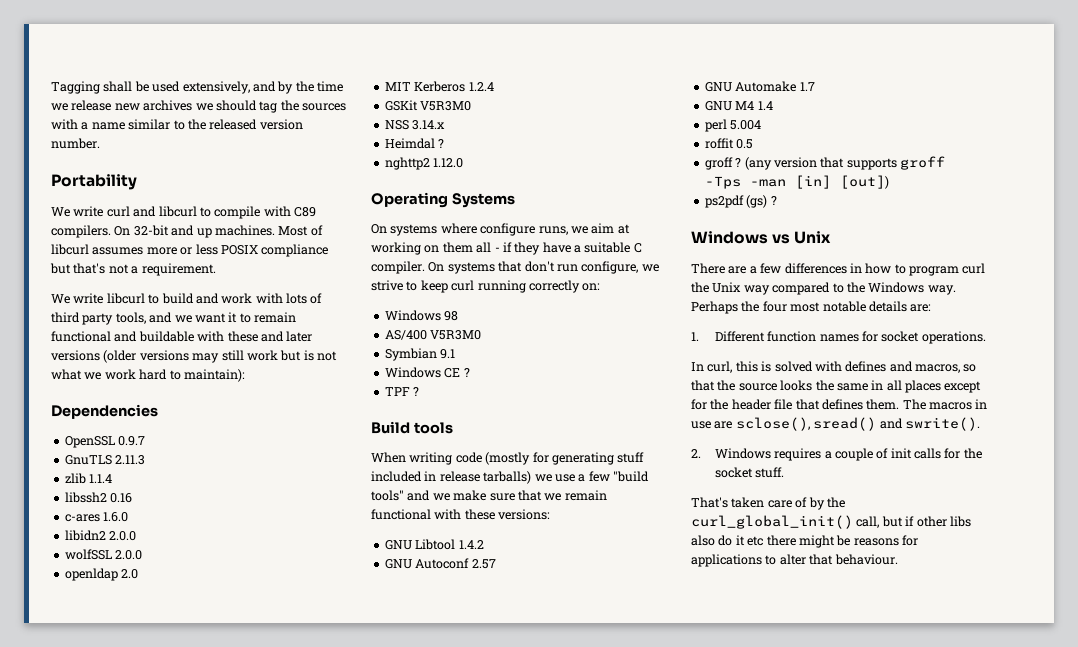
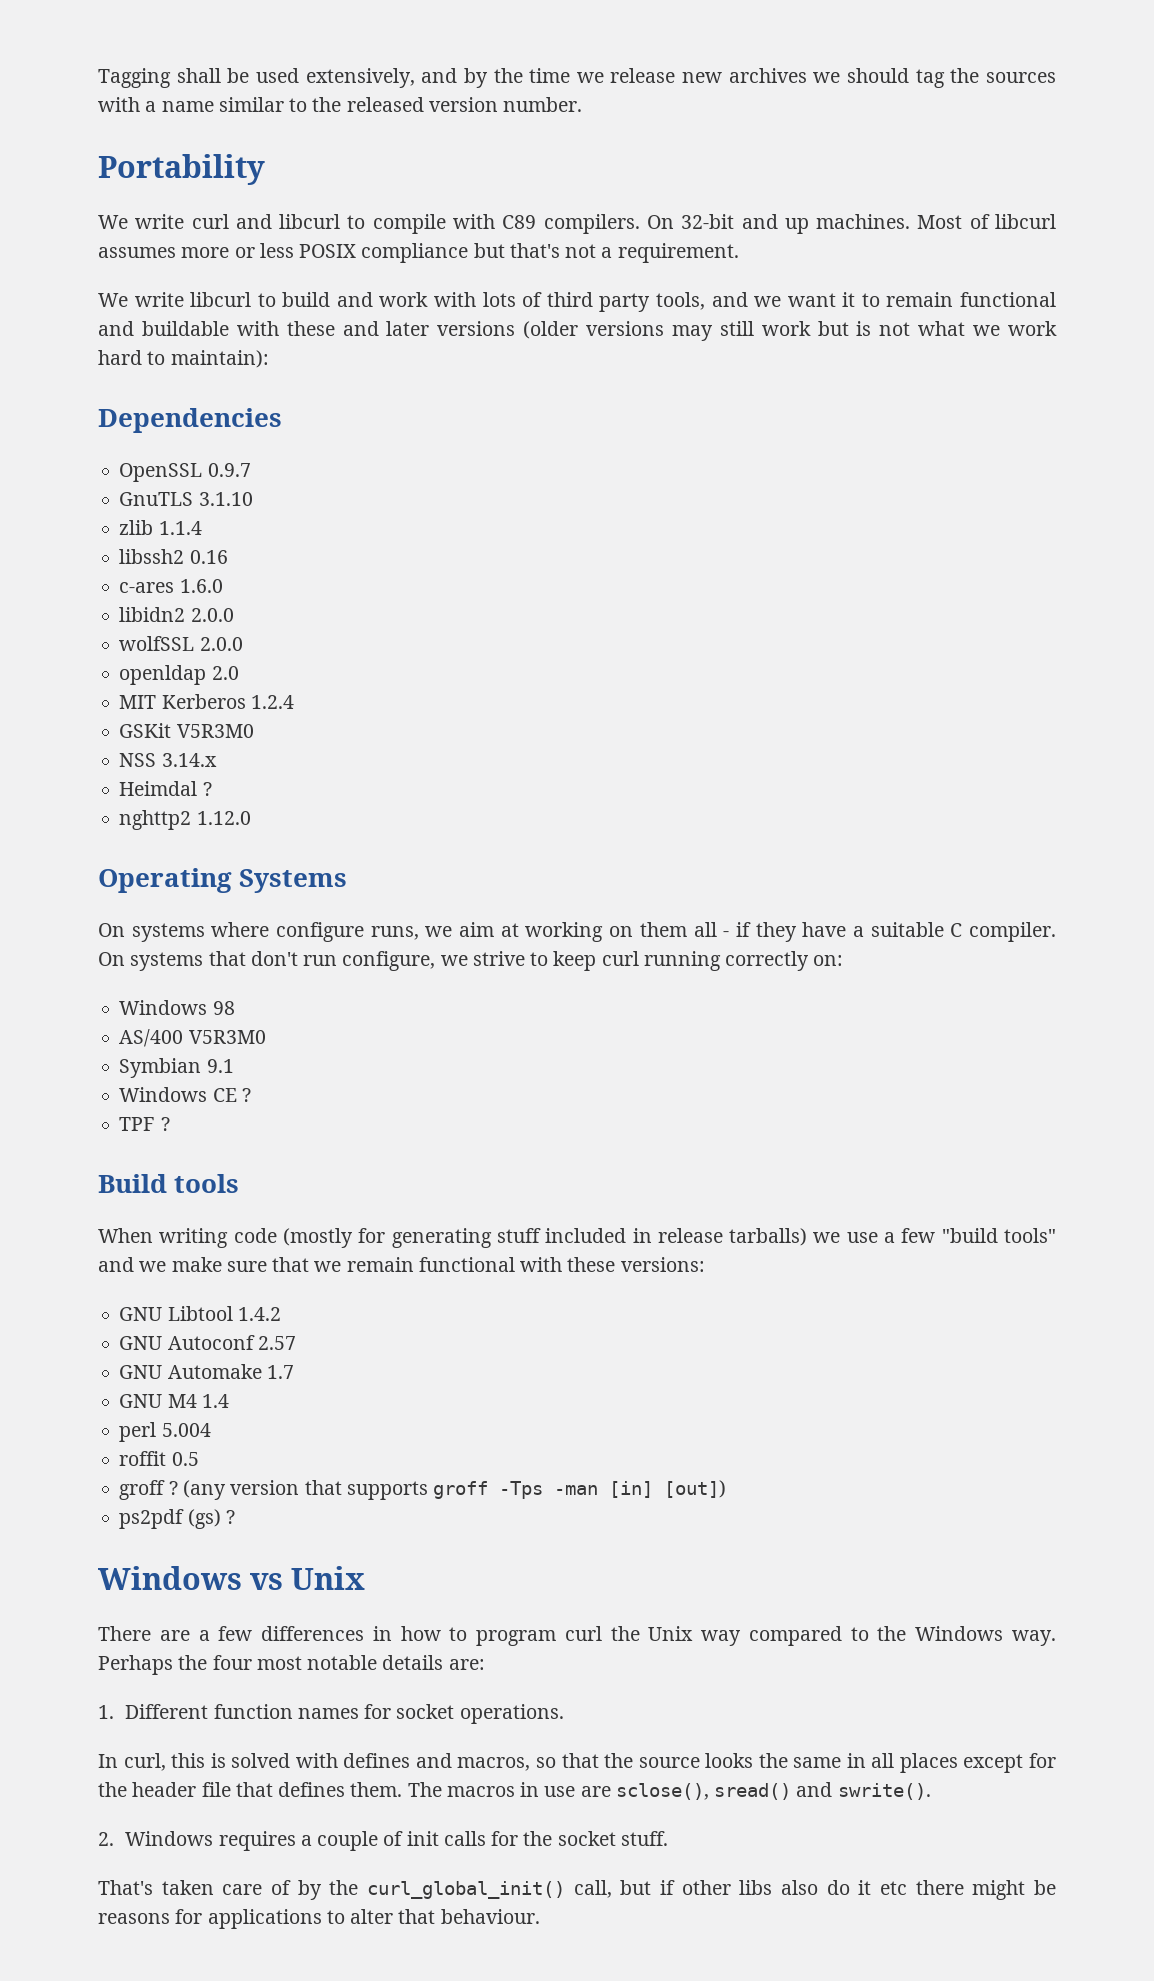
[115,455,146,465] 2.11.3 -> [198,492,253,506] 3.1.10

